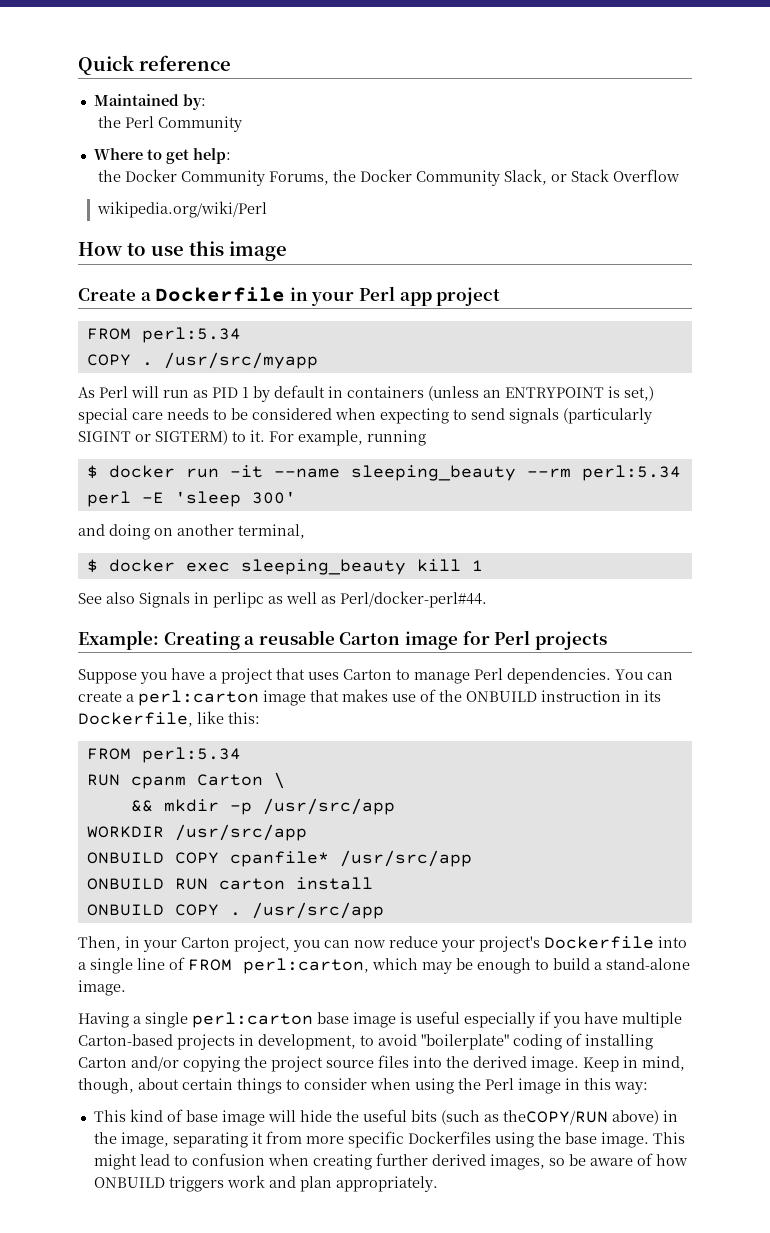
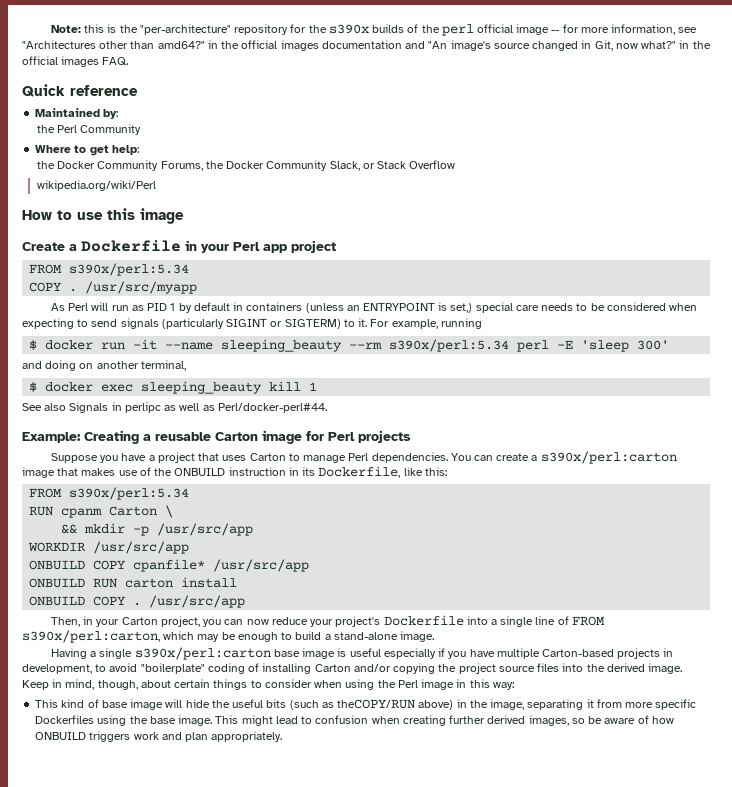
(78, 65) none -> [50,24,698,36] [22,40,711,51] [22,56,129,67] Note: this is the "per-architecture" repository for the s390x builds of the perl official image -- for more information, see "Architectures other than amd64?" in the official images documentation and "An image's source changed in Git, now what?" in the official images FAQ. //
[141,327,241,343] perl:5.34 -> [69,263,190,276] s390x/perl:5.34
[581,465,681,481] perl:5.34 -> [389,339,510,352] s390x/perl:5.34
[138,690,259,706] perl:carton -> [540,451,677,464] s390x/perl:carton
[141,747,241,763] perl:5.34 -> [69,487,190,500] s390x/perl:5.34
[243,958,369,974] perl:carton, -> [22,630,160,643] s390x/perl:carton,
[192,1012,313,1028] perl:carton -> [134,647,271,660] s390x/perl:carton

